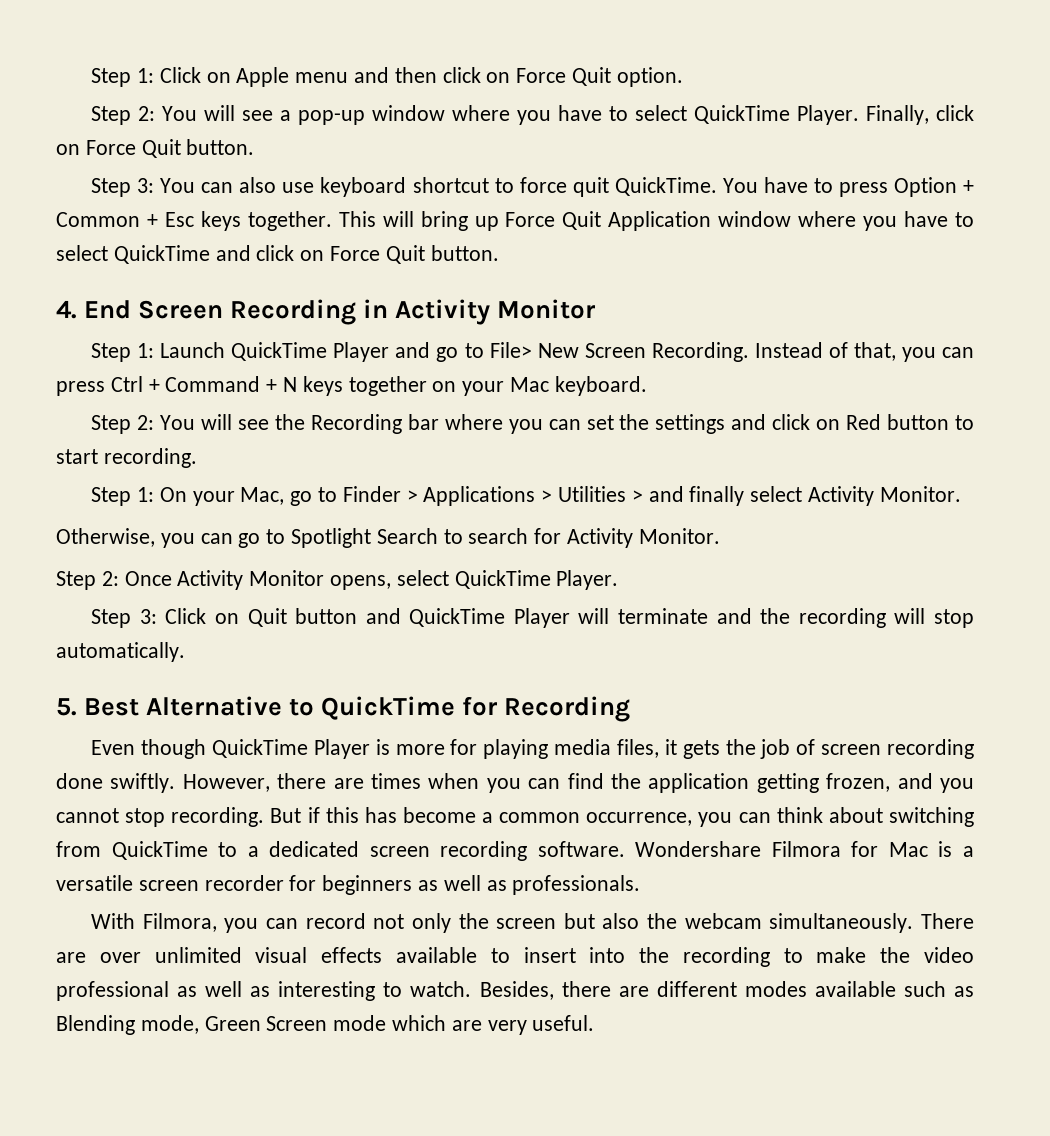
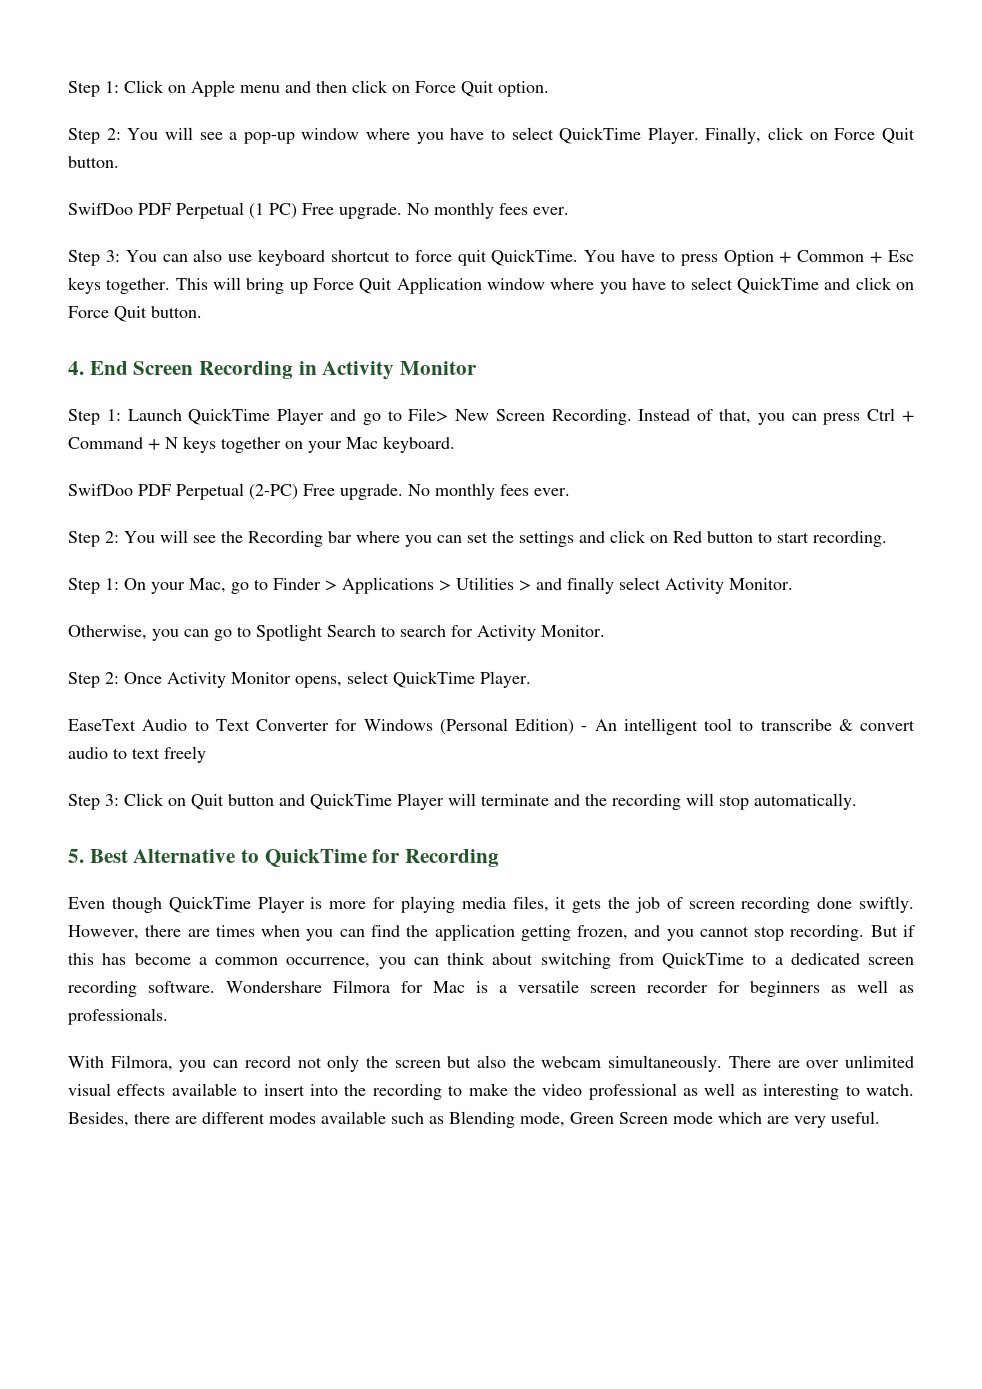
(255, 147) none -> [68,202,569,219] // SwifDoo PDF Perpetual (1 PC) Free upgrade. No monthly fees ever.
(647, 386) none -> [68,483,570,500] // SwifDoo PDF Perpetual (2-PC) Free upgrade. No monthly fees ever.
(619, 580) none -> [68,718,915,735] [68,746,206,763] // EaseText Audio to Text Converter for Windows (Personal Edition) - An intelligent tool to transcribe & convert audio to text freely

